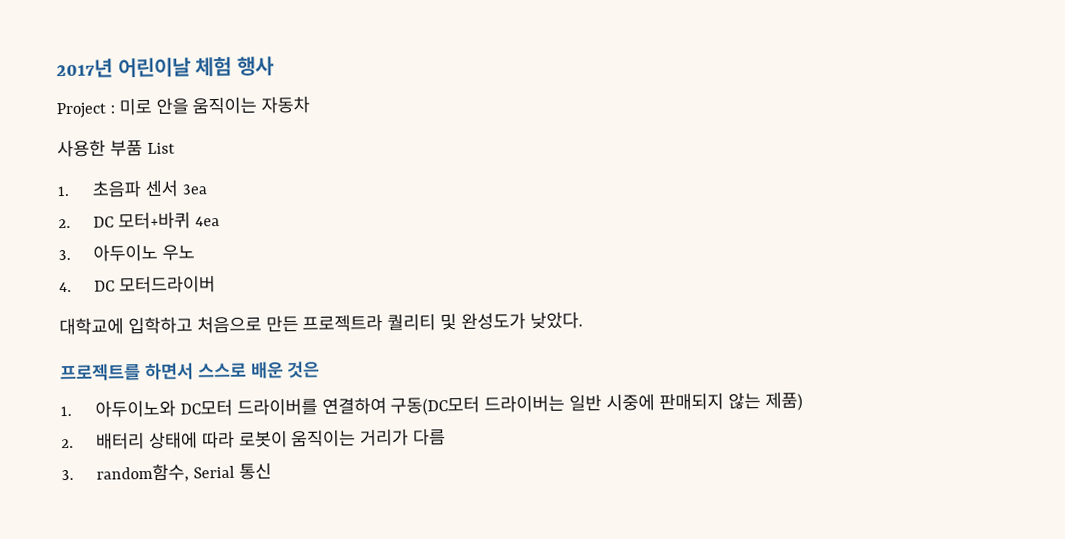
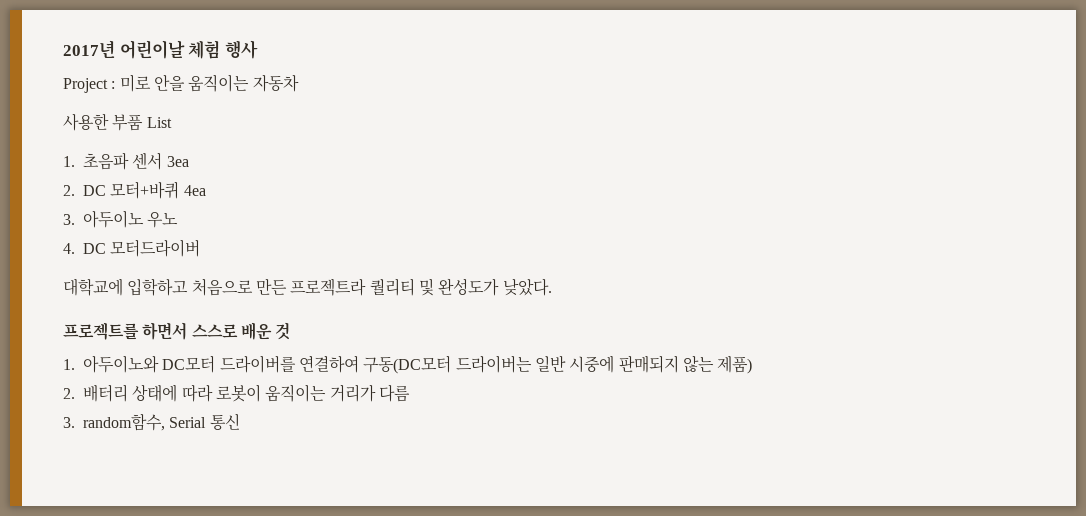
[287,360,321,379] 것은 -> [275,322,291,340] 것

